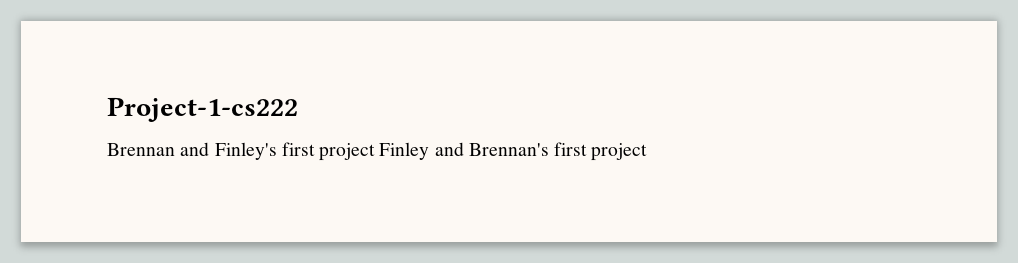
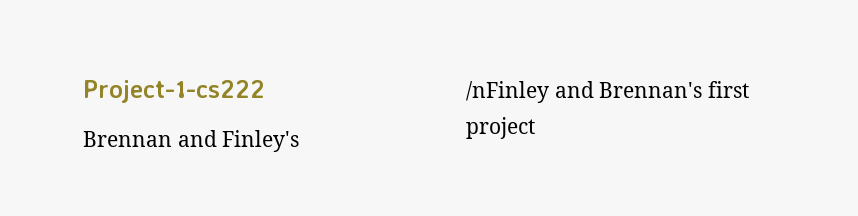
[281,142,430,161] first project Finley -> [466,81,549,103] // /nFinley

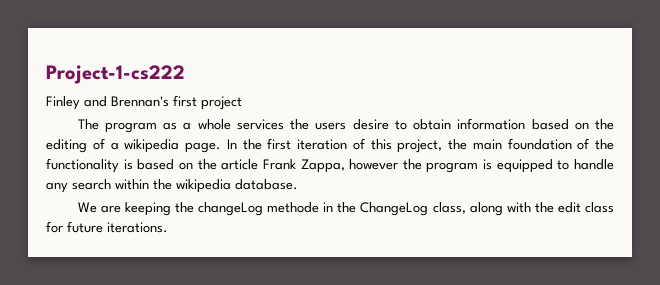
[83,130,300,152] [466,81,549,103] Brennan and Finley's // /nFinley -> [46,96,80,110] Finley
(535, 128) none -> [77,118,614,133] [46,138,614,153] [46,158,615,173] [46,179,298,193] [77,202,615,216] [46,221,168,233] // The program as a whole services the users desire to obtain information based on the editing of a wikipedia page. In the first iteration of this project, the main foundation of the functionality is based on the article Frank Zappa, however the program is equipped to handle any search within the wikipedia database. // We are keeping the changeLog methode in the ChangeLog class, along with the edit class for future iterations.

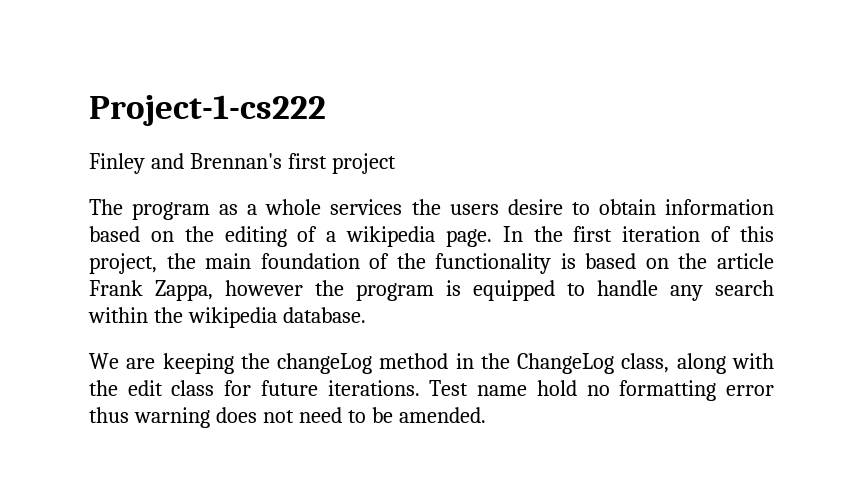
[267,202,320,213] methode -> [379,353,449,369] method
(168, 227) none -> [429,380,775,401] [89,407,486,428] Test name hold no formatting error thus warning does not need to be amended.

